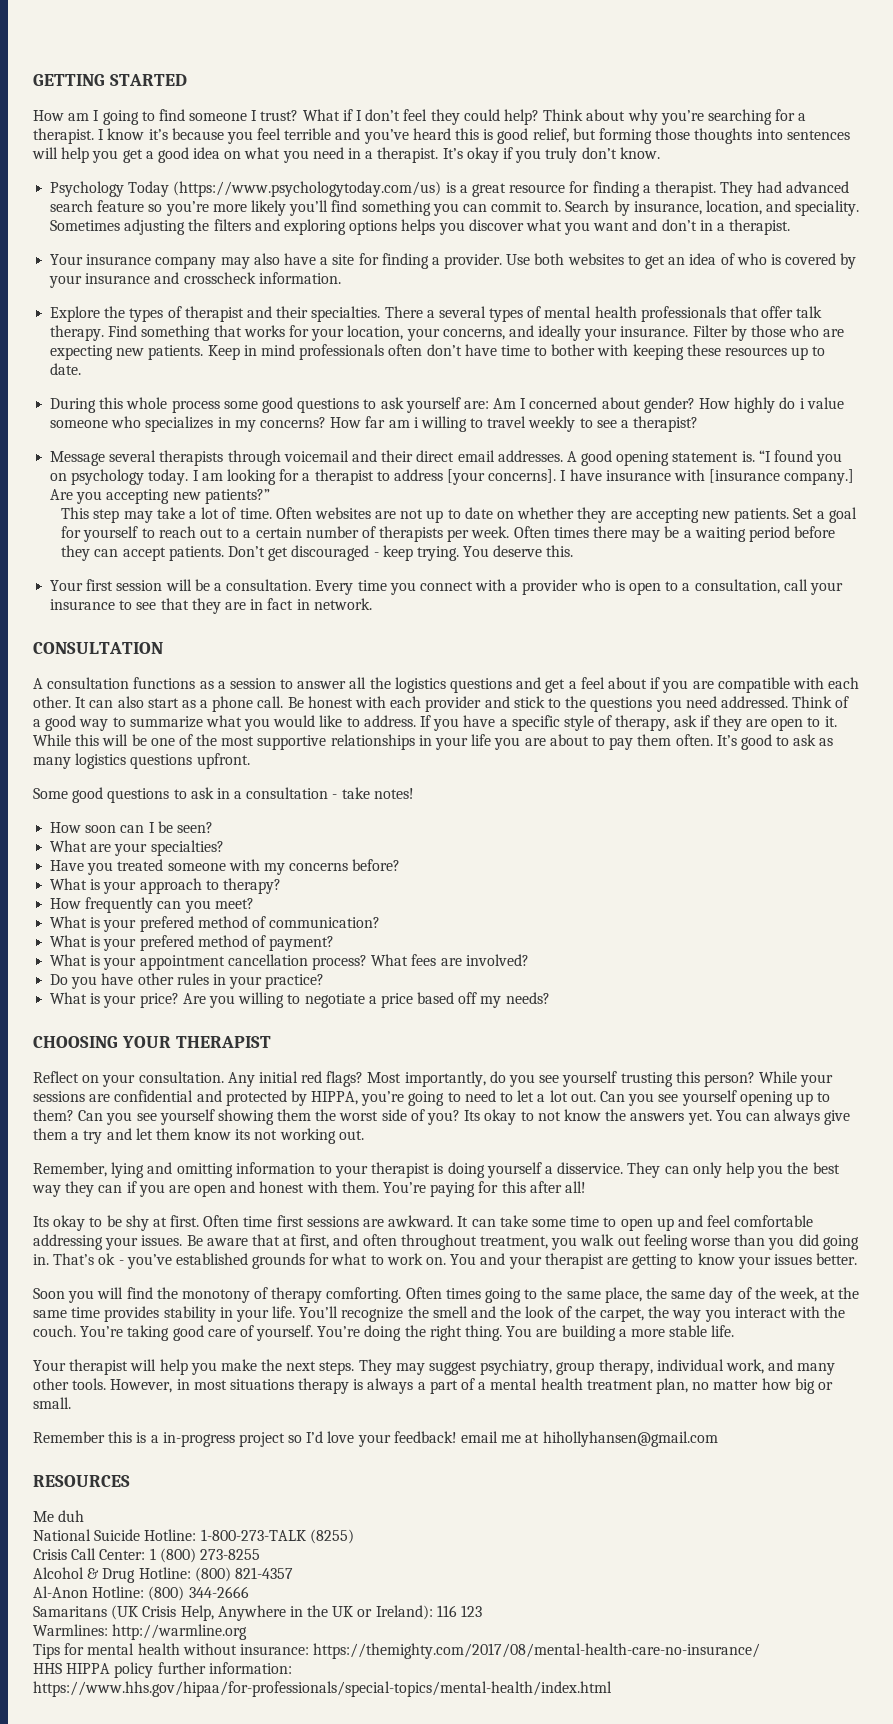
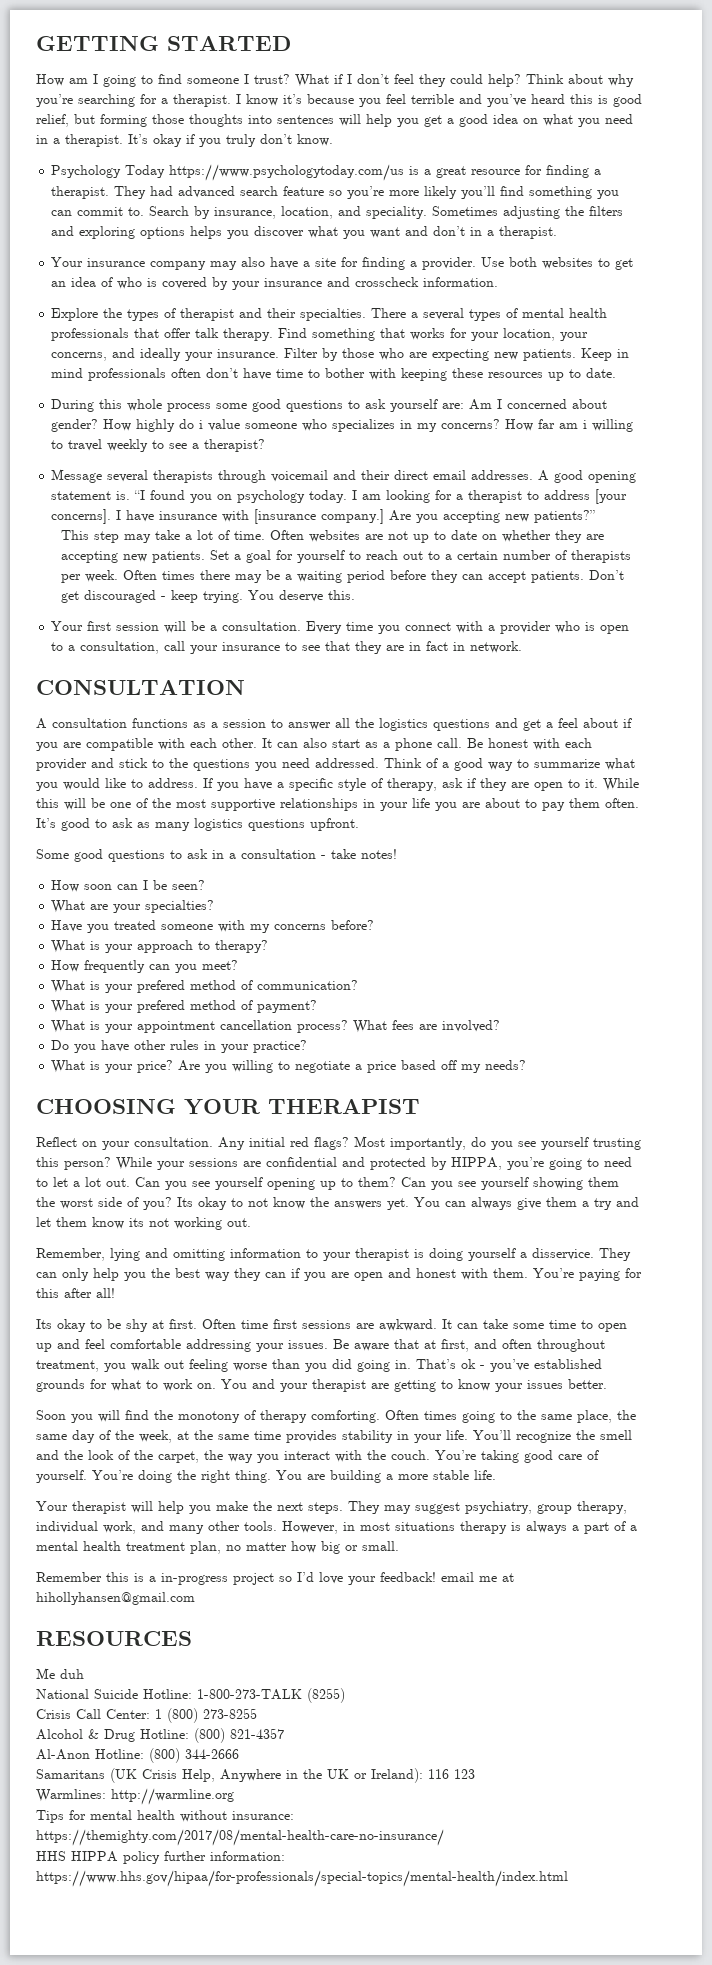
[173,181,442,197] (https://www.psychologytoday.com/us) -> [169,164,405,181] https://www.psychologytoday.com/us

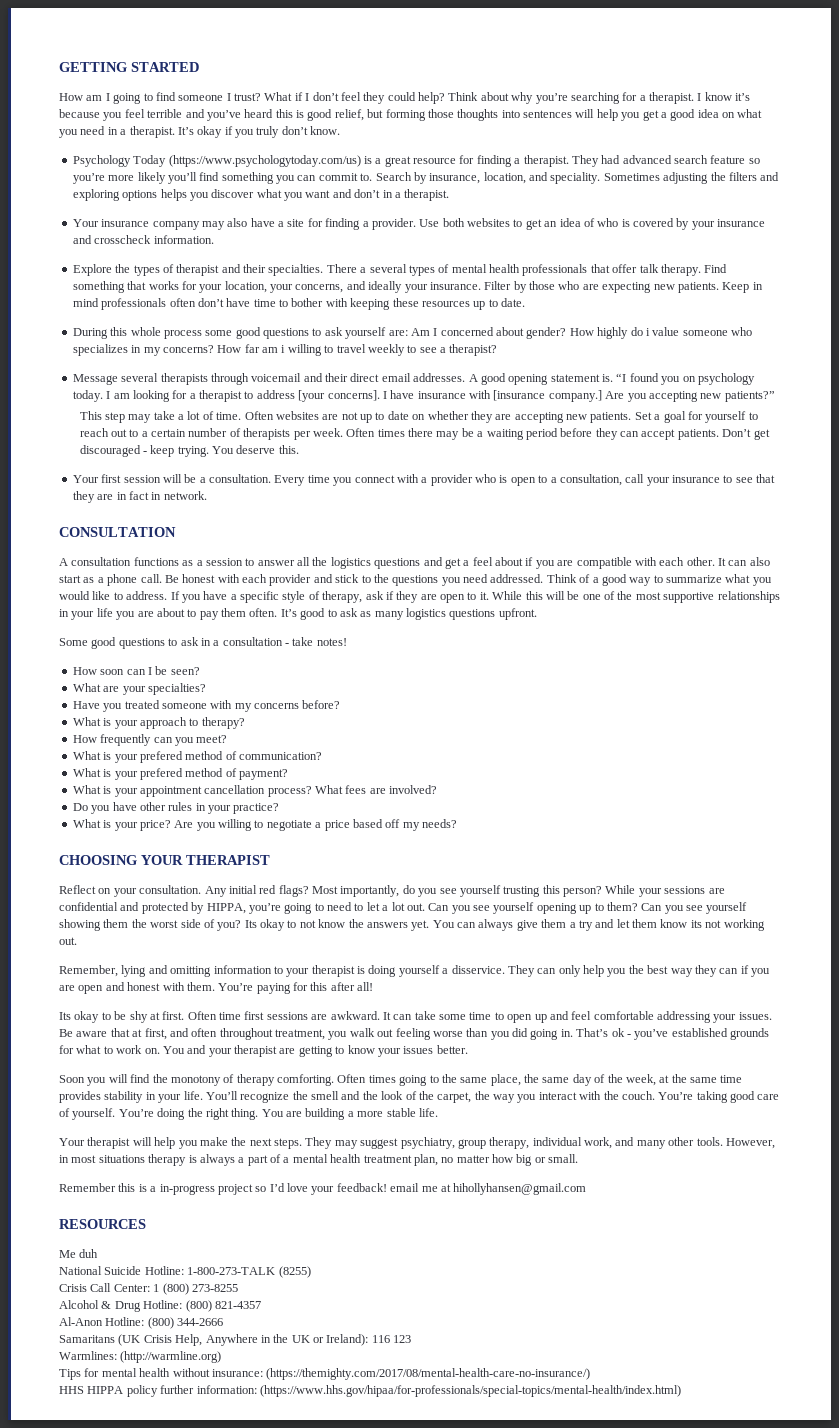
[169,164,405,181] https://www.psychologytoday.com/us -> [168,155,361,167] (https://www.psychologytoday.com/us)
[111,1788,234,1805] http://warmline.org -> [120,1351,222,1363] (http://warmline.org)
[36,1829,444,1846] https://themighty.com/2017/08/mental-health-care-no-insurance/ -> [266,1368,591,1380] (https://themighty.com/2017/08/mental-health-care-no-insurance/)
[36,1870,568,1887] https://www.hhs.gov/hipaa/for-professionals/special-topics/mental-health/index.html -> [259,1385,681,1397] (https://www.hhs.gov/hipaa/for-professionals/special-topics/mental-health/index.html)

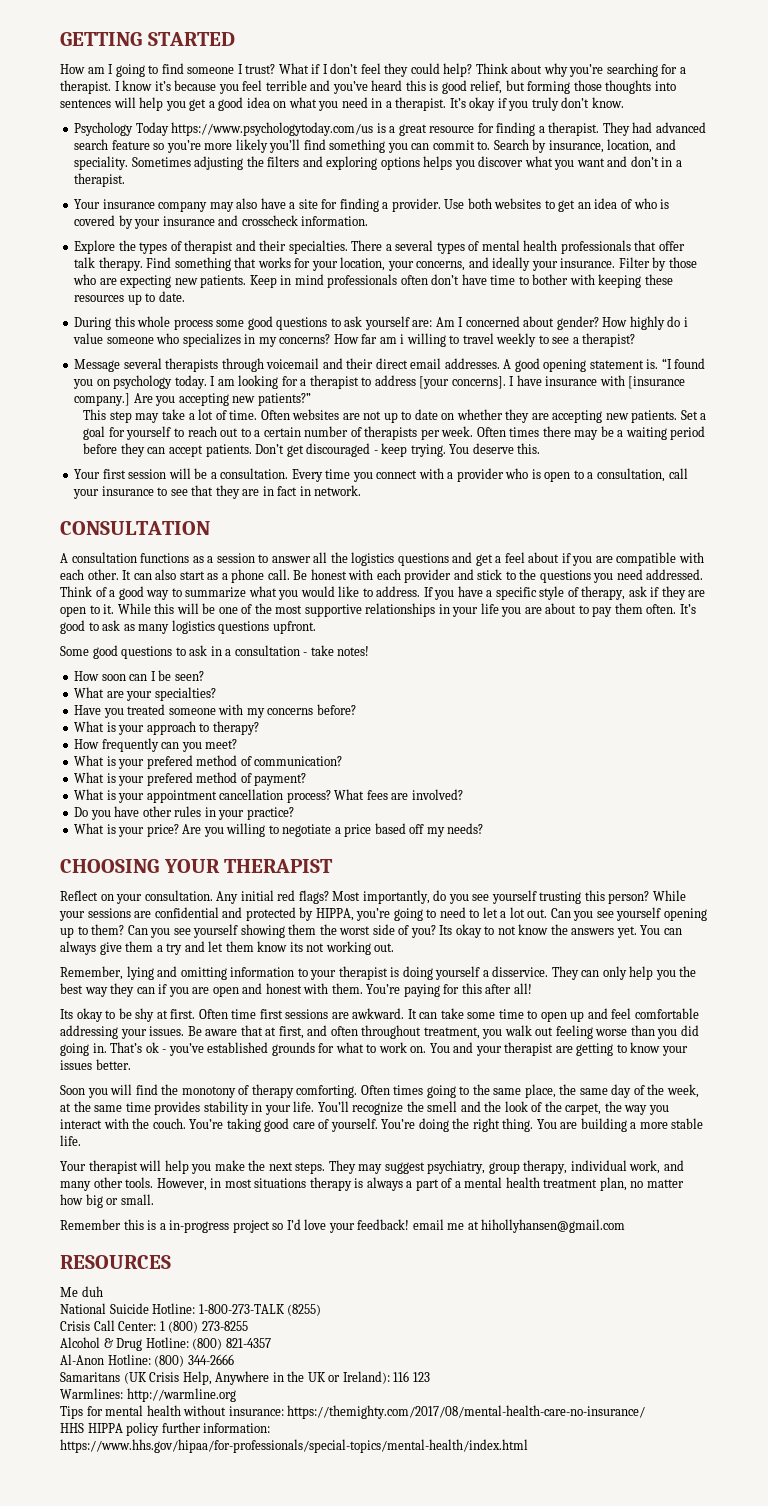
[168,155,361,167] (https://www.psychologytoday.com/us) -> [171,122,374,136] https://www.psychologytoday.com/us
[120,1351,222,1363] (http://warmline.org) -> [126,1388,236,1402] http://warmline.org
[266,1368,591,1380] (https://themighty.com/2017/08/mental-health-care-no-insurance/) -> [287,1405,646,1419] https://themighty.com/2017/08/mental-health-care-no-insurance/
[259,1385,681,1397] (https://www.hhs.gov/hipaa/for-professionals/special-topics/mental-health/index.html) -> [60,1439,528,1453] https://www.hhs.gov/hipaa/for-professionals/special-topics/mental-health/index.html

